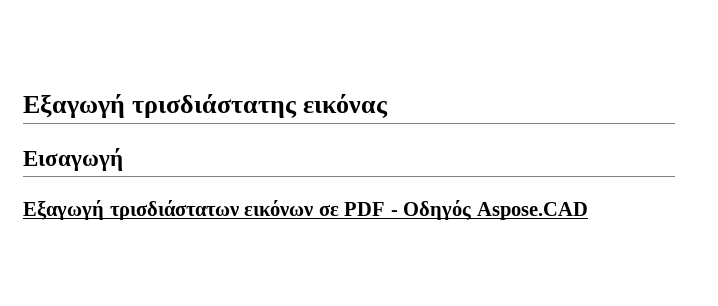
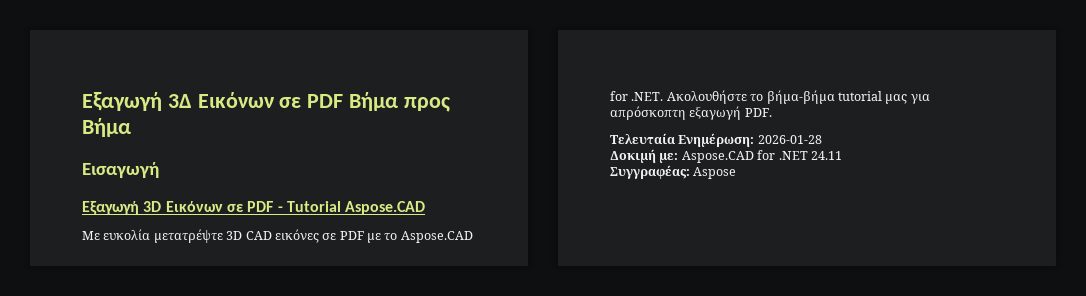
[23,94,389,118] Εξαγωγή τρισδιάστατης εικόνας -> [82,92,450,112] [82,118,131,137] Εξαγωγή 3Δ Εικόνων σε PDF Βήμα προς Βήμα
[109,200,314,220] τρισδιάστατων εικόνων -> [143,201,223,212] 3D Εικόνων
[403,200,588,221] Οδηγός Aspose.CAD -> [286,201,426,215] [82,229,473,243] [610,90,930,104] [610,106,772,120] [610,133,822,147] [610,149,842,163] [610,165,737,179] Tutorial Aspose.CAD // Με ευκολία μετατρέψτε 3D CAD εικόνες σε PDF με το Aspose.CAD for .NET. Ακολουθήστε το βήμα‑βήμα tutorial μας για απρόσκοπτη εξαγωγή PDF. // Τελευταία Ενημέρωση: 2026-01-28 // Δοκιμή με: Aspose.CAD for .NET 24.11 // Συγγραφέας: Aspose

